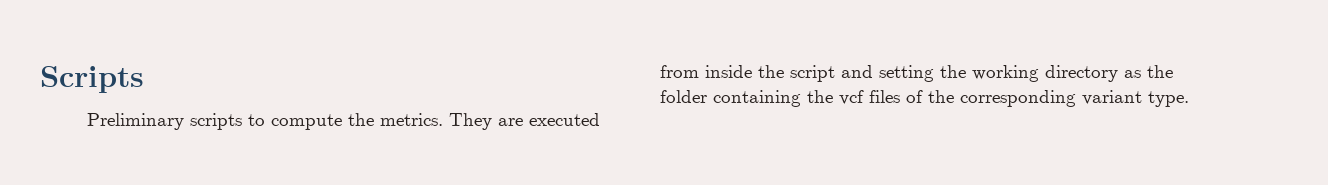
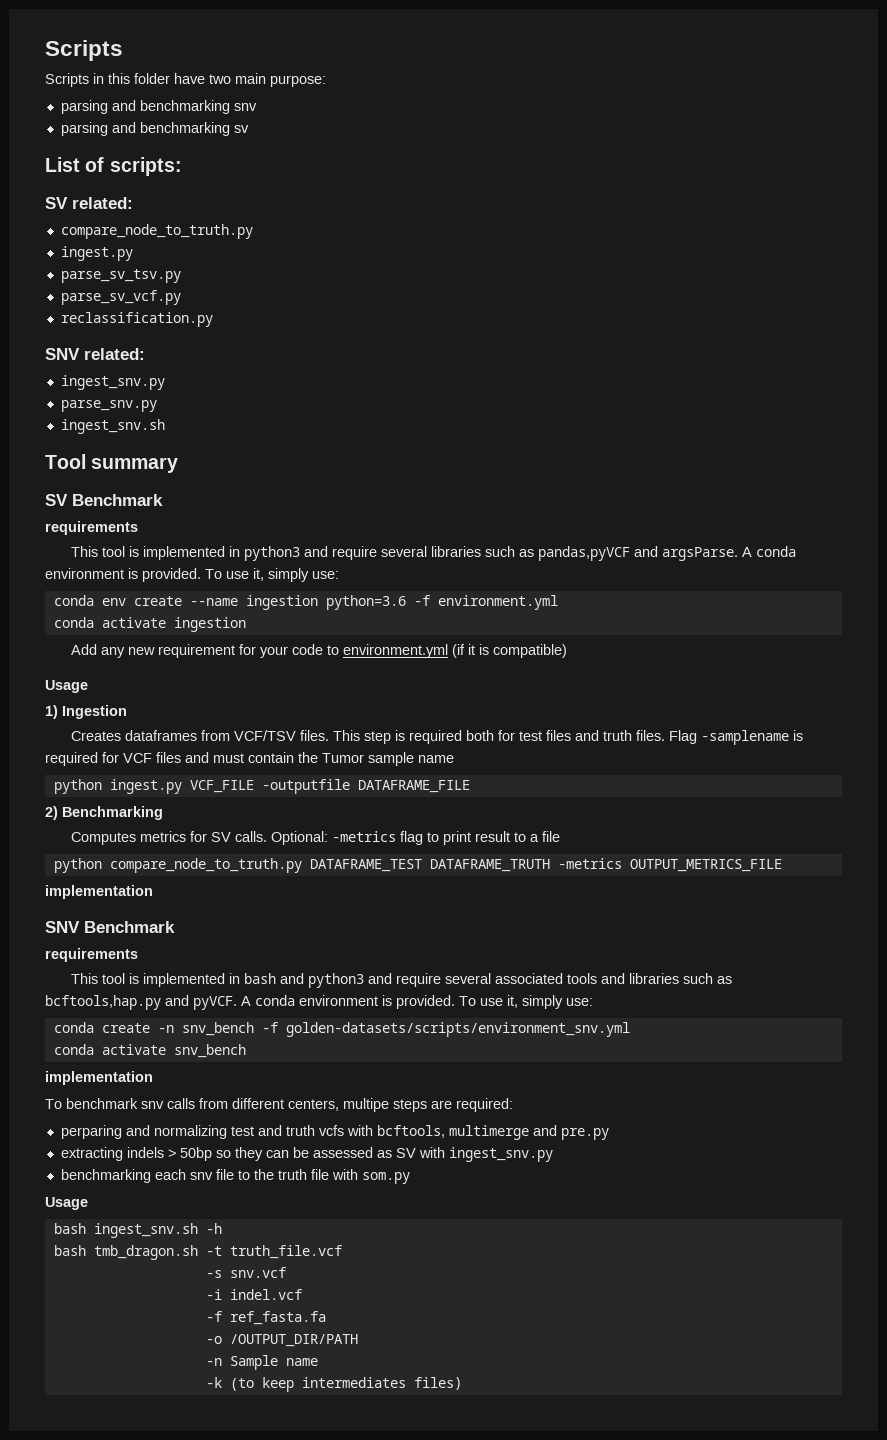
[87,113,601,130] [660,65,1173,82] [660,90,1189,107] Preliminary scripts to compute the metrics. They are executed from inside the script and setting the working directory as the folder containing the vcf files of the corresponding variant type. -> [45,73,326,87] [60,100,257,114] [60,122,249,136] [45,157,182,176] [45,197,133,209] [60,224,253,239] [60,246,133,261] [60,269,181,283] [60,290,181,305] [60,312,213,327] [45,348,145,360] [60,375,165,390] [60,400,157,412] [60,419,165,434] [45,454,179,473] [45,494,163,506] [45,521,138,535] [70,546,796,561] [45,568,339,582] [53,595,558,610] [53,617,246,632] [70,644,567,658] [45,680,88,693] [45,705,127,719] [70,730,803,745] [45,752,454,766] [53,779,470,794] [45,806,163,820] [70,831,560,845] [53,858,782,873] [45,885,153,899] [45,921,175,933] [45,948,138,962] [70,973,732,988] [45,995,593,1010] [53,1022,630,1037] [53,1044,246,1058] [45,1071,153,1085] [45,1098,513,1112] [60,1125,609,1140] [60,1147,553,1162] [60,1169,410,1184] [45,1197,88,1210] [53,1223,222,1238] [53,1245,342,1260] [205,1267,286,1278] [205,1289,302,1300] [205,1311,326,1325] [205,1334,358,1347] [205,1355,318,1370] [205,1377,462,1392] Scripts in this folder have two main purpose: // parsing and benchmarking snv // parsing and benchmarking sv // List of scripts: // SV related: // compare_node_to_truth.py // ingest.py // parse_sv_tsv.py // parse_sv_vcf.py // reclassification.py // SNV related: // ingest_snv.py // parse_snv.py // ingest_snv.sh // Tool summary // SV Benchmark // requirements // This tool is implemented in python3 and require several libraries such as pandas,pyVCF and argsParse. A conda environment is provided. To use it, simply use: // conda env create --name ingestion python=3.6 -f environment.yml // conda activate ingestion // Add any new requirement for your code to environment.yml (if it is compatible) // Usage // 1) Ingestion // Creates dataframes from VCF/TSV files. This step is required both for test files and truth files. Flag -samplename is required for VCF files and must contain the Tumor sample name // python ingest.py VCF_FILE -outputfile DATAFRAME_FILE // 2) Benchmarking // Computes metrics for SV calls. Optional: -metrics flag to print result to a file // python compare_node_to_truth.py DATAFRAME_TEST DATAFRAME_TRUTH -metrics OUTPUT_METRICS_FILE // implementation // SNV Benchmark // requirements // This tool is implemented in bash and python3 and require several associated tools and libraries such as bcftools,hap.py and pyVCF. A conda environment is provided. To use it, simply use: // conda create -n snv_bench -f golden-datasets/scripts/environment_snv.yml // conda activate snv_bench // implementation // To benchmark snv calls from different centers, multipe steps are required: // perparing and normalizing test and truth vcfs with bcftools, multimerge and pre.py // extracting indels > 50bp so they can be assessed as SV with ingest_snv.py // benchmarking each snv file to the truth file with som.py // Usage // bash ingest_snv.sh -h // bash tmb_dragon.sh -t truth_file.vcf // -s snv.vcf // -i indel.vcf // -f ref_fasta.fa // -o /OUTPUT_DIR/PATH // -n Sample name // -k (to keep intermediates files)

